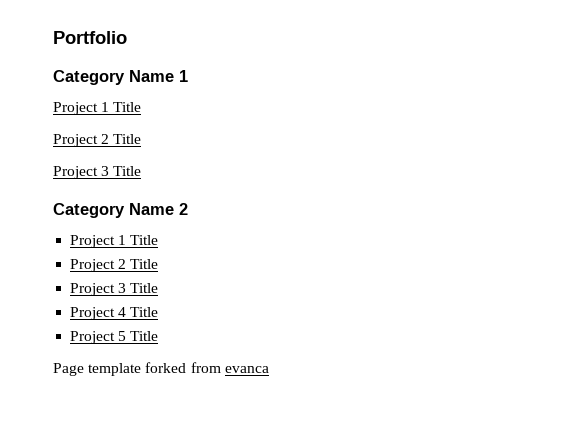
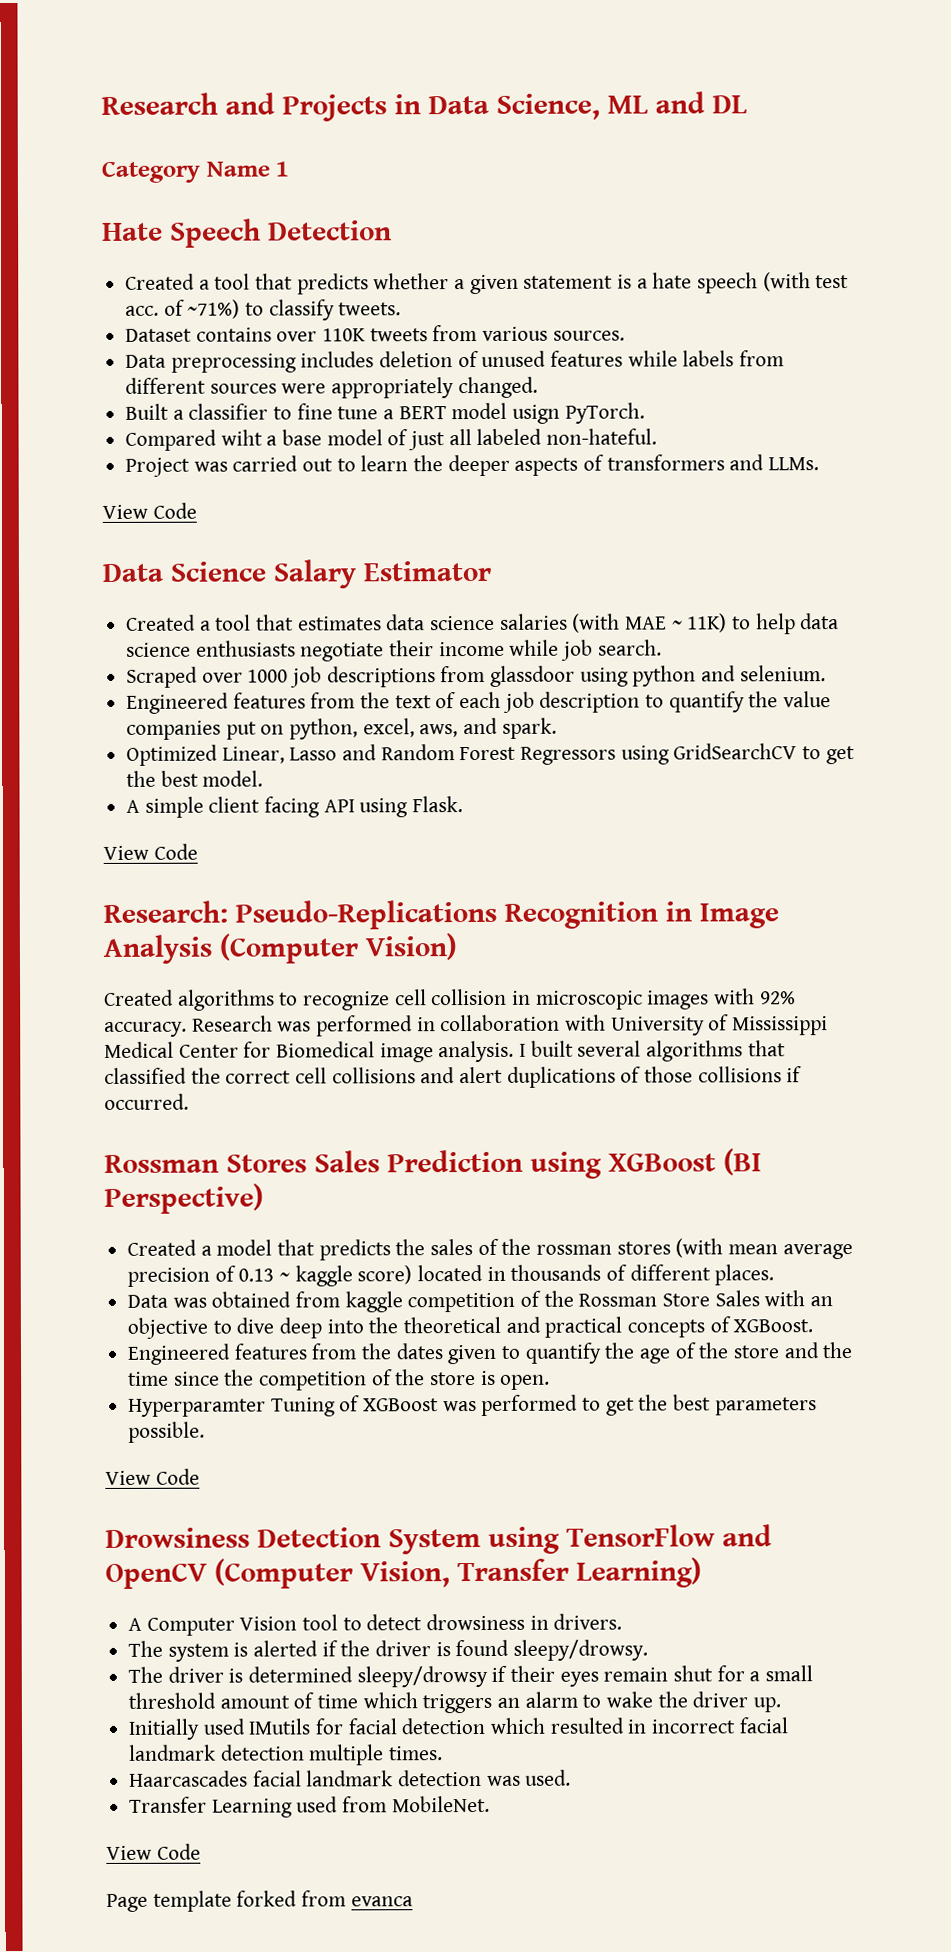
[53,31,127,44] [53,70,188,85] [53,102,142,115] [53,134,142,147] [53,166,142,179] [53,203,188,218] [70,235,159,248] [70,259,159,272] [70,283,159,296] [70,307,159,320] [70,331,159,344] Portfolio // Category Name 1 // Project 1 Title // Project 2 Title // Project 3 Title // Category Name 2 // Project 1 Title // Project 2 Title // Project 3 Title // Project 4 Title // Project 5 Title -> [101,91,747,122] [101,160,290,183] [102,218,392,248] [125,272,850,295] [125,299,402,321] [125,324,625,342] [125,350,785,373] [125,376,538,399] [125,402,645,424] [125,428,658,451] [125,454,820,477] [102,502,197,519] [102,559,491,589] [126,613,840,635] [126,639,662,662] [126,665,826,688] [126,691,832,714] [126,717,557,740] [126,743,855,766] [126,770,264,787] [126,796,464,818] [103,843,198,860] [103,899,779,930] [103,933,457,964] [104,988,796,1011] [104,1014,829,1037] [104,1040,786,1063] [104,1066,803,1088] [104,1093,189,1110] [104,1148,762,1179] [104,1183,264,1214] [127,1238,853,1261] [127,1264,775,1287] [127,1290,834,1313] [127,1316,814,1339] [127,1342,854,1365] [128,1369,551,1391] [128,1394,817,1417] [128,1421,206,1443] [105,1468,200,1485] [105,1524,772,1555] [105,1557,702,1589] [128,1613,623,1636] [128,1639,649,1662] [128,1665,814,1688] [128,1691,782,1714] [128,1717,788,1740] [129,1744,444,1766] [129,1769,572,1787] [129,1795,490,1818] [106,1843,201,1860] Research and Projects in Data Science, ML and DL // Category Name 1 // Hate Speech Detection // Created a tool that predicts whether a given statement is a hate speech (with test acc. of ~71%) to classify tweets. // Dataset contains over 110K tweets from various sources. // Data preprocessing includes deletion of unused features while labels from different sources were appropriately changed. // Built a classifier to fine tune a BERT model usign PyTorch. // Compared wiht a base model of just all labeled non-hateful. // Project was carried out to learn the deeper aspects of transformers and LLMs. // View Code // Data Science Salary Estimator // Created a tool that estimates data science salaries (with MAE ~ 11K) to help data science enthusiasts negotiate their income while job search. // Scraped over 1000 job descriptions from glassdoor using python and selenium. // Engineered features from the text of each job description to quantify the value companies put on python, excel, aws, and spark. // Optimized Linear, Lasso and Random Forest Regressors using GridSearchCV to get the best model. // A simple client facing API using Flask. // View Code // Research: Pseudo-Replications Recognition in Image Analysis (Computer Vision) // Created algorithms to recognize cell collision in microscopic images with 92% accuracy. Research was performed in collaboration with University of Mississippi Medical Center for Biomedical image analysis. I built several algorithms that classified the correct cell collisions and alert duplications of those collisions if occurred. // Rossman Stores Sales Prediction using XGBoost (BI Perspective) // Created a model that predicts the sales of the rossman stores (with mean average precision of 0.13 ~ kaggle score) located in thousands of different places. // Data was obtained from kaggle competition of the Rossman Store Sales with an objective to dive deep into the theoretical and practical concepts of XGBoost. // Engineered features from the dates given to quantify the age of the store and the time since the competition of the store is open. // Hyperparamter Tuning of XGBoost was performed to get the best parameters possible. // View Code // Drowsiness Detection System using TensorFlow and OpenCV (Computer Vision, Transfer Learning) // A Computer Vision tool to detect drowsiness in drivers. // The system is alerted if the driver is found sleepy/drowsy. // The driver is determined sleepy/drowsy if their eyes remain shut for a small threshold amount of time which triggers an alarm to wake the driver up. // Initially used IMutils for facial detection which resulted in incorrect facial landmark detection multiple times. // Haarcascades facial landmark detection was used. // Transfer Learning used from MobileNet. // View Code

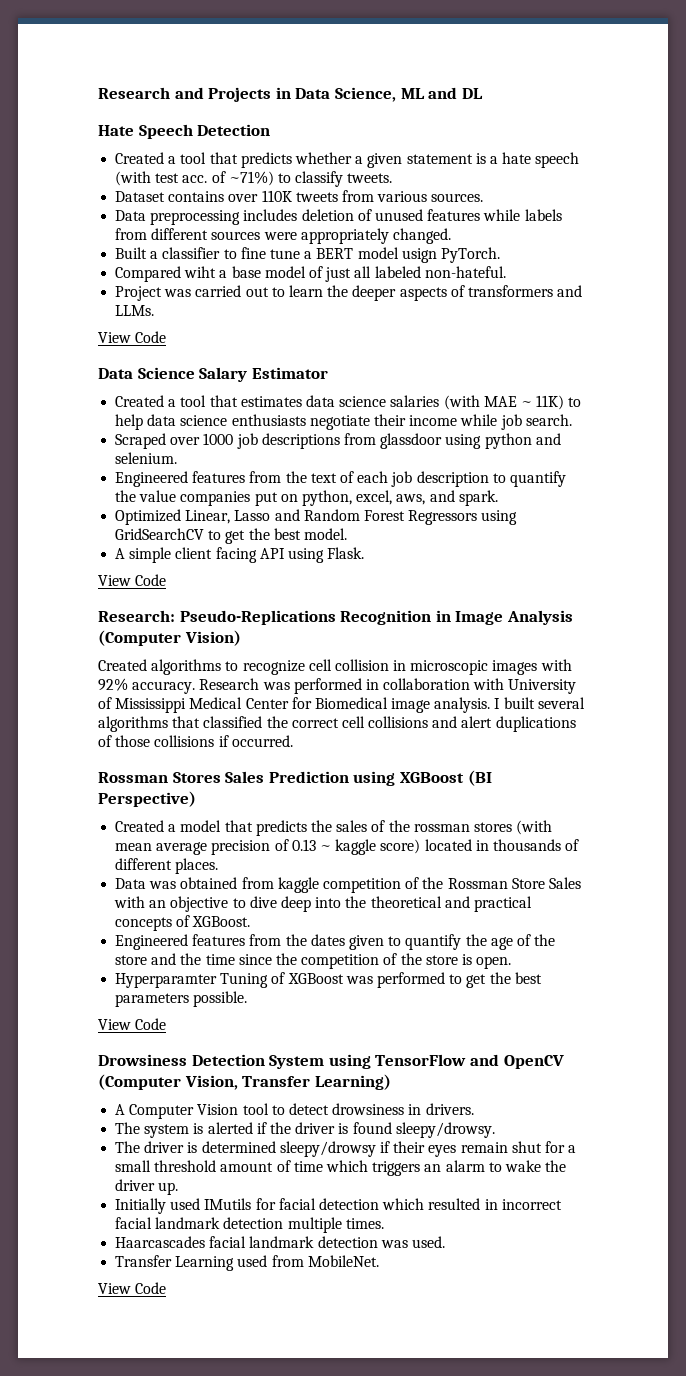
[101,160,290,183] // Category Name 1 -> (483, 93) none
[106,1890,413,1912] // Page template forked from evanca -> (167, 1288) none

